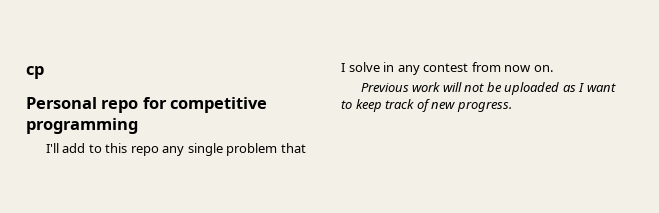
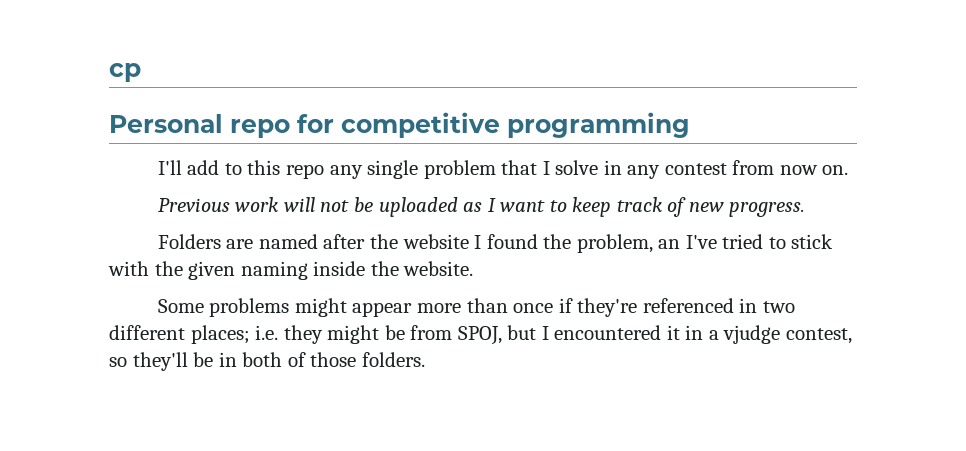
(512, 106) none -> [157,234,834,253] [108,261,474,280] [157,298,795,317] [109,325,853,345] [109,352,425,371] // Folders are named after the website I found the problem, an I've tried to stick with the given naming inside the website. // Some problems might appear more than once if they're referenced in two different places; i.e. they might be from SPOJ, but I encountered it in a vjudge contest, so they'll be in both of those folders.

